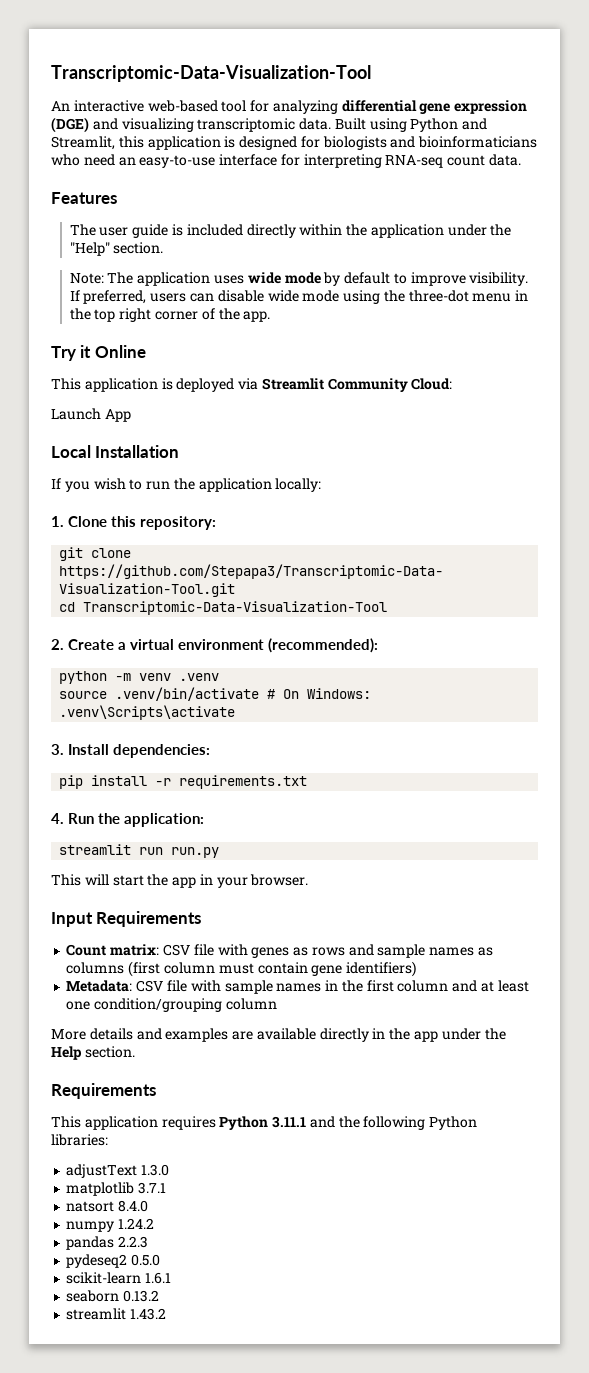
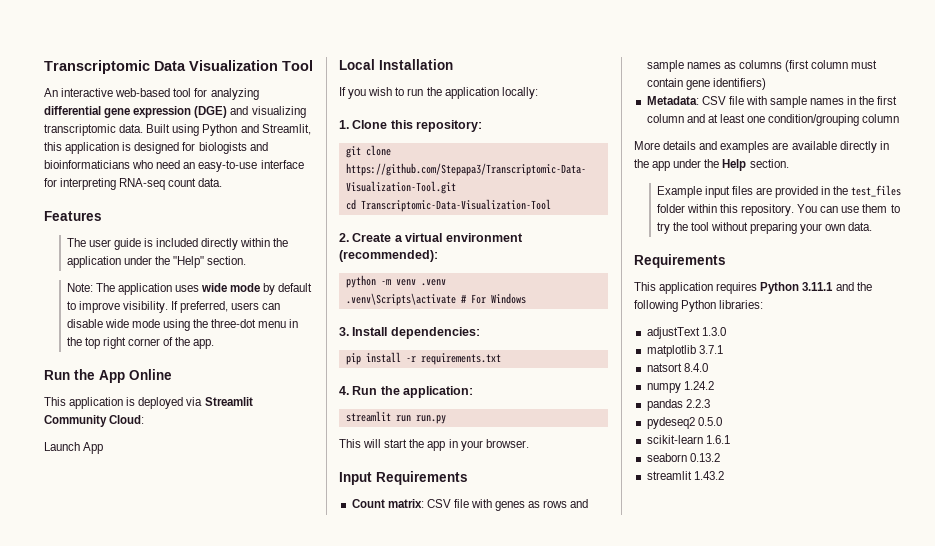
[51,65,371,82] Transcriptomic-Data-Visualization-Tool -> [44,60,313,74] Transcriptomic Data Visualization Tool
[51,345,92,361] Try it -> [44,369,125,383] Run the App
[59,687,372,701] [59,705,236,720] source .venv/bin/activate # On Windows: .venv\Scripts\activate -> [345,293,526,306] .venv\Scripts\activate # For Windows
(135, 1052) none -> [656,185,902,198] [656,204,900,216] [656,222,873,234] // Example input files are provided in the test_files folder within this repository. You can use them to try the tool without preparing your own data.

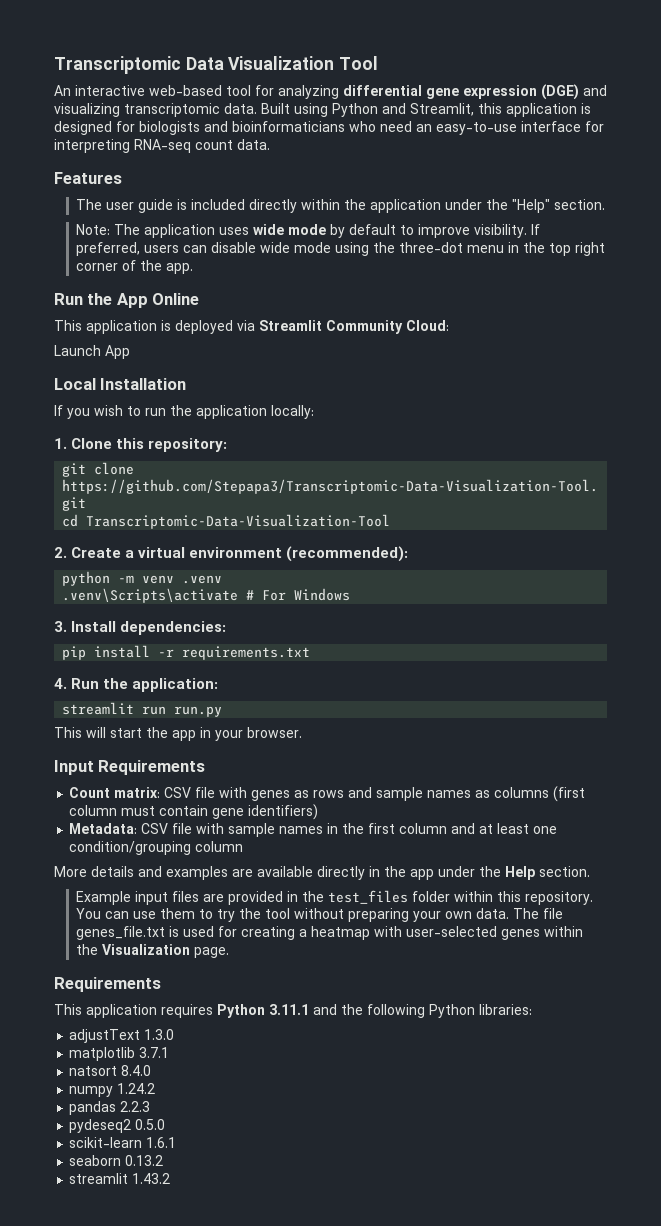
(873, 226) none -> [513,908,564,919] [76,926,584,940] [76,944,230,958] The file genes_file.txt is used for creating a heatmap with user-selected genes within the Visualization page.

